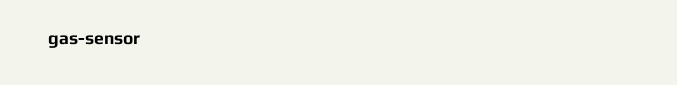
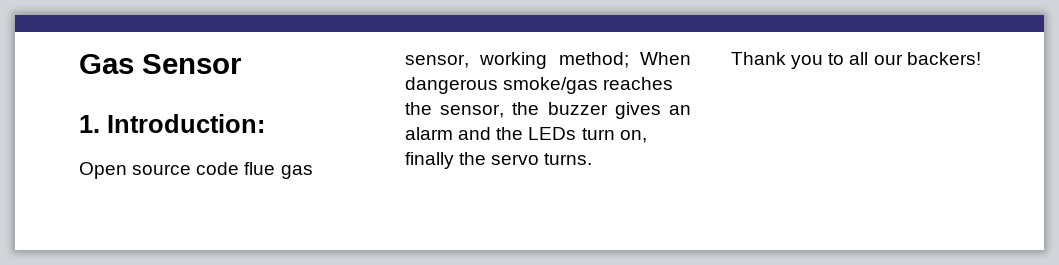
[48,35,140,48] gas-sensor -> [79,54,242,74] [79,114,265,133] [79,162,313,179] [405,52,691,69] [405,77,674,94] [405,102,691,119] [405,127,647,143] [405,152,593,169] [731,52,981,69] Gas Sensor // 1. Introduction: // Open source code flue gas sensor, working method; When dangerous smoke/gas reaches the sensor, the buzzer gives an alarm and the LEDs turn on, finally the servo turns. // Thank you to all our backers!

